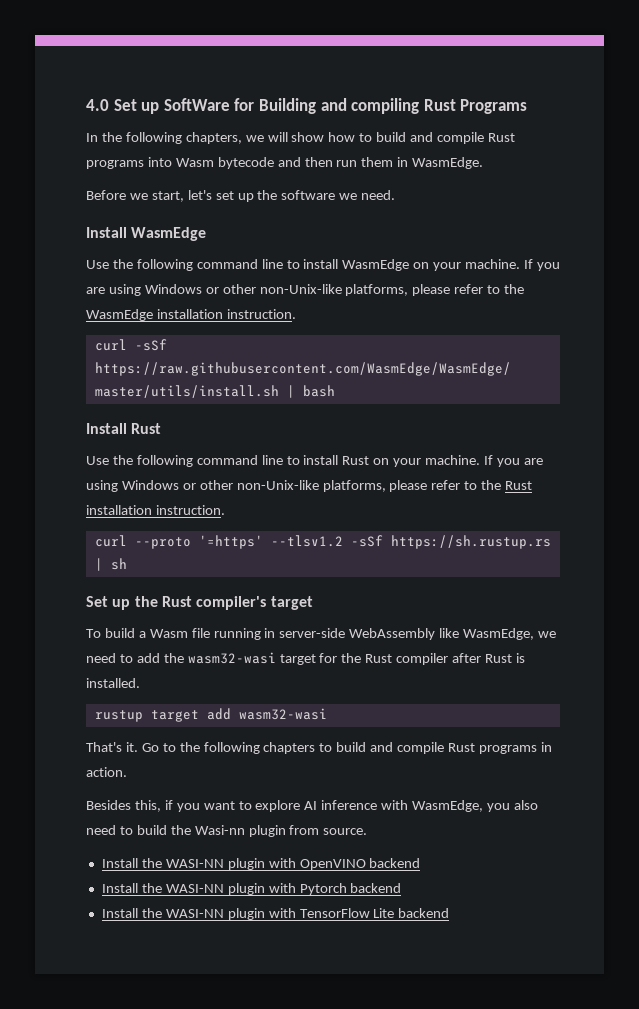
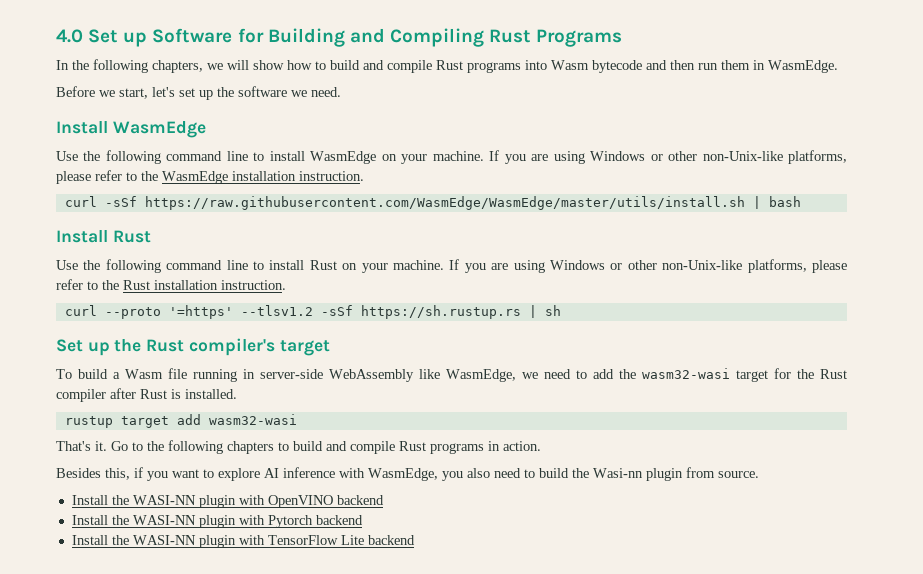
[163,98,230,111] SoftWare -> [152,28,233,43] Software
[351,98,420,114] compiling -> [389,28,484,47] Compiling

